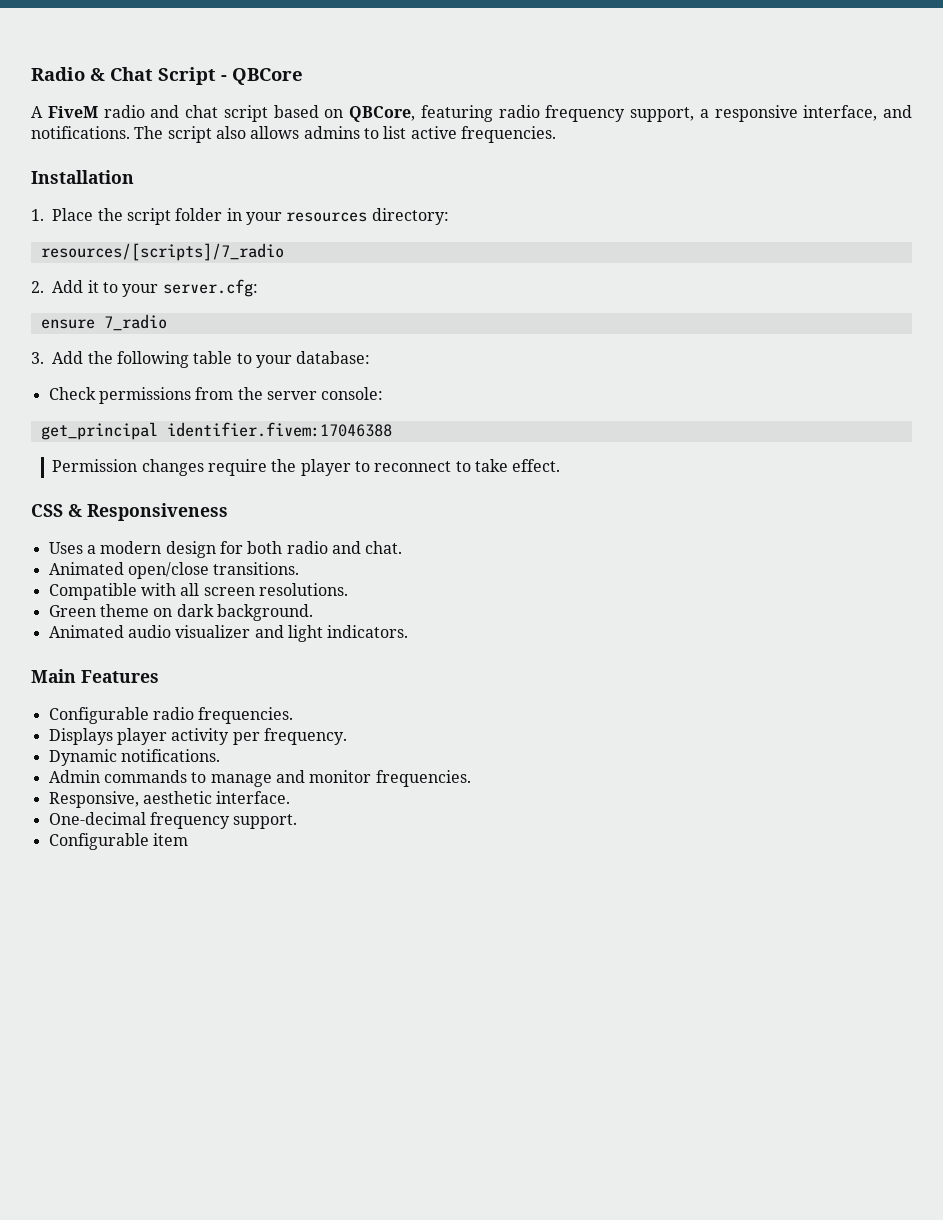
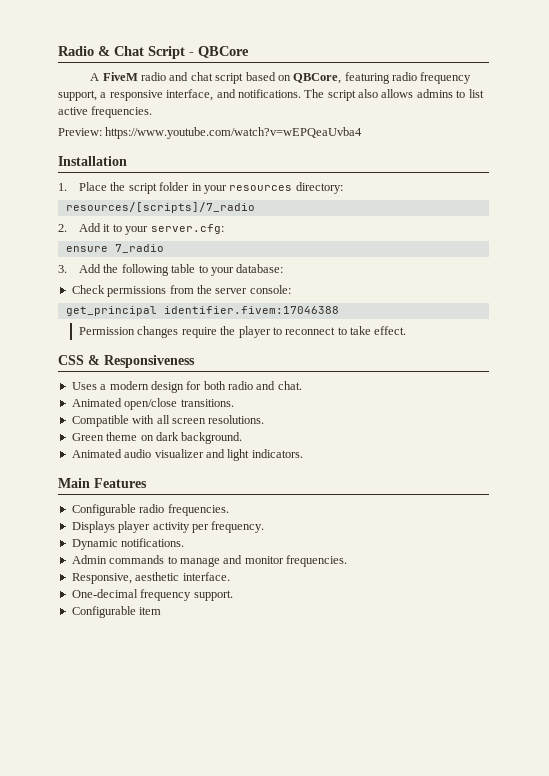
(556, 134) none -> [58,127,363,139] // Preview: https://www.youtube.com/watch?v=wEPQeaUvba4

